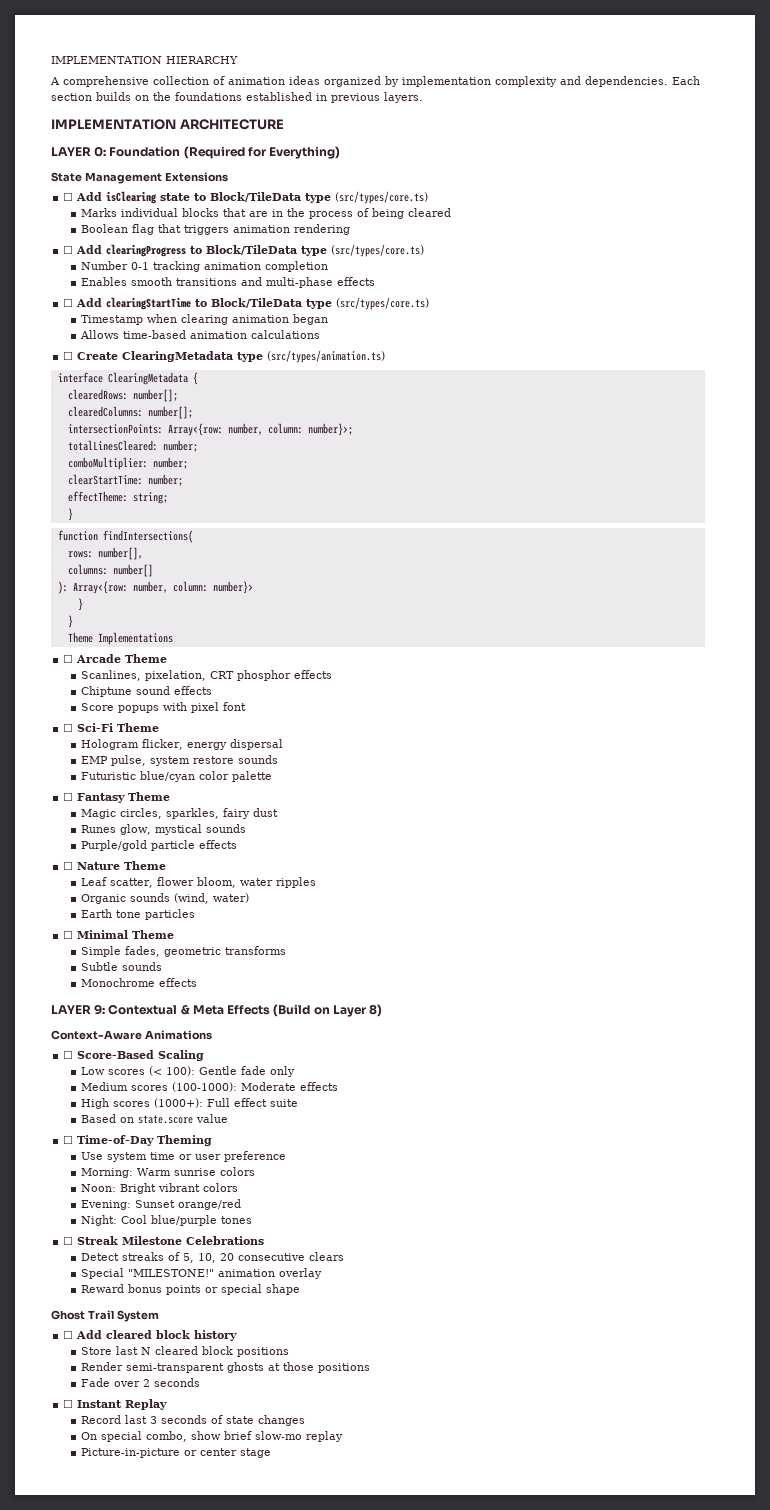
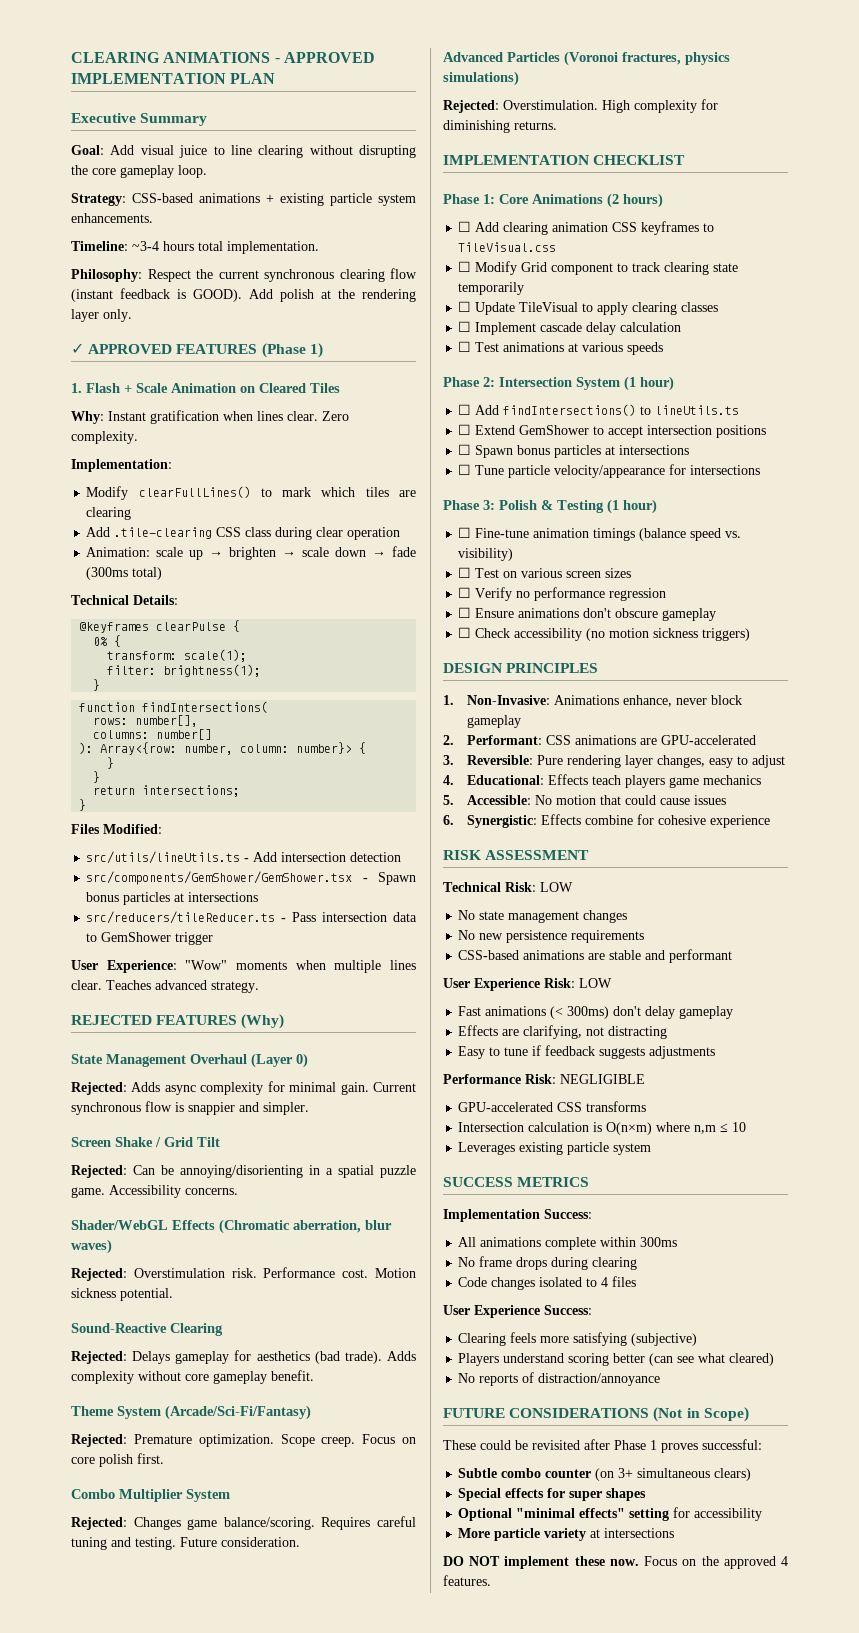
[51,56,238,64] [50,76,700,87] [51,92,423,103] [51,119,284,130] [51,146,341,159] [51,172,228,184] [63,191,429,204] [81,208,452,219] [81,224,351,235] [63,244,425,257] [81,261,329,272] [81,277,376,288] [63,297,430,310] [81,314,329,325] [80,330,321,339] [63,350,386,363] [57,372,198,385] [67,389,178,402] [67,406,193,419] [67,423,353,436] [67,440,198,452] [67,457,188,470] [67,474,183,486] [67,491,168,504] IMPLEMENTATION HIERARCHY // A comprehensive collection of animation ideas organized by implementation complexity and dependencies. Each section builds on the foundations established in previous layers. // IMPLEMENTATION ARCHITECTURE // LAYER 0: Foundation (Required for Everything) // State Management Extensions // ☐ Add isClearing state to Block/TileData type (src/types/core.ts) // Marks individual blocks that are in the process of being cleared // Boolean flag that triggers animation rendering // ☐ Add clearingProgress to Block/TileData type (src/types/core.ts) // Number 0-1 tracking animation completion // Enables smooth transitions and multi-phase effects // ☐ Add clearingStartTime to Block/TileData type (src/types/core.ts) // Timestamp when clearing animation began // Allows time-based animation calculations // ☐ Create ClearingMetadata type (src/types/animation.ts) // interface ClearingMetadata { // clearedRows: number[]; // clearedColumns: number[]; // intersectionPoints: Array<{row: number, column: number}>; // totalLinesCleared: number; // comboMultiplier: number; // clearStartTime: number; // effectTheme: string; -> [71,52,375,63] [71,73,276,84] [71,113,208,126] [71,145,416,158] [71,165,207,178] [71,193,416,206] [71,213,153,223] [71,241,319,254] [71,268,417,282] [71,288,416,302] [71,309,132,322] [71,343,323,358] [71,383,340,393] [71,410,349,424] [71,431,138,444] [71,459,172,472] [86,486,416,500] [86,507,132,520] [86,527,401,540] [86,546,417,560] [86,567,163,580] [71,595,178,605] [79,620,241,633] [93,635,122,647] [107,649,248,662] [107,664,262,677] CLEARING ANIMATIONS - APPROVED IMPLEMENTATION PLAN // Executive Summary // Goal: Add visual juice to line clearing without disrupting the core gameplay loop. // Strategy: CSS-based animations + existing particle system enhancements. // Timeline: ~3-4 hours total implementation. // Philosophy: Respect the current synchronous clearing flow (instant feedback is GOOD). Add polish at the rendering layer only. // ✓ APPROVED FEATURES (Phase 1) // 1. Flash + Scale Animation on Cleared Tiles // Why: Instant gratification when lines clear. Zero complexity. // Implementation: // Modify clearFullLines() to mark which tiles are clearing // Add .tile-clearing CSS class during clear operation // Animation: scale up → brighten → scale down → fade (300ms total) // Technical Details: // @keyframes clearPulse { // 0% { // transform: scale(1); // filter: brightness(1);
(253, 587) none -> [359,742,367,754] {
[67,632,173,645] [63,654,168,663] [81,670,333,681] [81,686,213,697] [81,702,247,713] [63,723,160,732] [81,739,284,750] [81,755,279,766] [81,771,273,782] [63,792,171,803] [81,808,279,819] [81,824,247,835] [81,840,238,851] [63,861,167,870] [81,877,317,888] [81,893,250,904] [81,909,196,920] [63,930,175,939] [81,946,287,957] [81,962,163,971] [81,978,198,987] [51,1004,383,1017] [51,1030,212,1040] [63,1050,205,1061] [81,1066,296,1077] [81,1082,339,1092] [81,1098,299,1109] [81,1114,229,1124] [63,1135,213,1146] [81,1151,287,1162] [81,1167,256,1178] [81,1183,239,1194] [81,1199,242,1210] [81,1215,253,1226] [63,1236,265,1245] [81,1252,345,1263] [81,1268,323,1279] [81,1284,301,1295] [51,1310,159,1322] [63,1330,238,1341] [81,1346,290,1357] [81,1362,371,1373] [81,1378,201,1387] [63,1399,168,1410] [81,1415,306,1426] [81,1431,344,1442] [81,1448,272,1458] Theme Implementations // ☐ Arcade Theme // Scanlines, pixelation, CRT phosphor effects // Chiptune sound effects // Score popups with pixel font // ☐ Sci-Fi Theme // Hologram flicker, energy dispersal // EMP pulse, system restore sounds // Futuristic blue/cyan color palette // ☐ Fantasy Theme // Magic circles, sparkles, fairy dust // Runes glow, mystical sounds // Purple/gold particle effects // ☐ Nature Theme // Leaf scatter, flower bloom, water ripples // Organic sounds (wind, water) // Earth tone particles // ☐ Minimal Theme // Simple fades, geometric transforms // Subtle sounds // Monochrome effects // LAYER 9: Contextual & Meta Effects (Build on Layer 8) // Context-Aware Animations // ☐ Score-Based Scaling // Low scores (< 100): Gentle fade only // Medium scores (100-1000): Moderate effects // High scores (1000+): Full effect suite // Based on state.score value // ☐ Time-of-Day Theming // Use system time or user preference // Morning: Warm sunrise colors // Noon: Bright vibrant colors // Evening: Sunset orange/red // Night: Cool blue/purple tones // ☐ Streak Milestone Celebrations // Detect streaks of 5, 10, 20 consecutive clears // Special "MILESTONE!" animation overlay // Reward bonus points or special shape // Ghost Trail System // ☐ Add cleared block history // Store last N cleared block positions // Render semi-transparent ghosts at those positions // Fade over 2 seconds // ☐ Instant Replay // Record last 3 seconds of state changes // On special combo, show brief slow-mo replay // Picture-in-picture or center stage -> [93,785,241,797] [79,799,87,811] [71,824,162,834] [86,851,402,864] [86,871,416,885] [86,892,259,905] [86,911,417,924] [86,932,214,945] [71,960,416,973] [71,980,259,993] [71,1014,285,1029] [71,1053,308,1068] [71,1081,416,1095] [71,1101,309,1115] [71,1137,220,1147] [71,1165,416,1178] [71,1185,238,1198] [71,1219,392,1234] [71,1239,112,1254] [71,1267,417,1281] [71,1288,173,1301] [71,1323,223,1336] [71,1350,416,1364] [71,1370,314,1384] [71,1405,311,1420] [71,1434,416,1447] [71,1453,164,1467] [71,1489,230,1502] [71,1516,416,1530] [71,1537,300,1550] [443,51,730,66] [443,71,519,86] [443,99,718,113] [443,120,557,133] [443,155,686,165] [443,193,663,208] [458,221,715,235] [458,242,557,252] [458,261,739,275] [458,282,525,295] [458,301,719,315] [458,321,682,335] [458,341,664,355] [443,376,674,391] [458,404,740,416] [458,424,767,438] [458,444,690,458] [458,464,761,478] [443,499,657,514] [458,527,742,541] [458,548,514,561] [458,567,632,578] [458,587,667,601] [458,607,717,621] [458,627,751,641] [443,663,599,673] [443,695,743,707] [467,715,522,728] [443,735,757,745] [443,755,786,768] [443,774,762,788] [443,795,727,805] [443,814,771,828] [443,850,590,860] [443,882,573,892] [458,910,628,923] [458,930,645,943] [458,949,733,963] [443,978,612,991] [458,1006,734,1019] [458,1025,668,1039] [458,1045,716,1059] [443,1074,645,1084] [458,1101,647,1112] [458,1122,747,1135] [458,1142,652,1155] [443,1177,590,1187] [443,1209,592,1222] [458,1237,678,1250] [458,1256,638,1270] [458,1276,637,1290] [443,1305,592,1318] [458,1332,698,1346] [458,1353,775,1366] [458,1372,661,1386] [443,1407,749,1422] [443,1439,762,1453] [458,1468,752,1481] [458,1488,647,1501] [458,1507,763,1521] [458,1528,675,1541] [443,1556,788,1569] [443,1575,491,1586] return intersections; // } // Files Modified: // src/utils/lineUtils.ts - Add intersection detection // src/components/GemShower/GemShower.tsx - Spawn bonus particles at intersections // src/reducers/tileReducer.ts - Pass intersection data to GemShower trigger // User Experience: "Wow" moments when multiple lines clear. Teaches advanced strategy. // REJECTED FEATURES (Why) // State Management Overhaul (Layer 0) // Rejected: Adds async complexity for minimal gain. Current synchronous flow is snappier and simpler. // Screen Shake / Grid Tilt // Rejected: Can be annoying/disorienting in a spatial puzzle game. Accessibility concerns. // Shader/WebGL Effects (Chromatic aberration, blur waves) // Rejected: Overstimulation risk. Performance cost. Motion sickness potential. // Sound-Reactive Clearing // Rejected: Delays gameplay for aesthetics (bad trade). Adds complexity without core gameplay benefit. // Theme System (Arcade/Sci-Fi/Fantasy) // Rejected: Premature optimization. Scope creep. Focus on core polish first. // Combo Multiplier System // Rejected: Changes game balance/scoring. Requires careful tuning and testing. Future consideration. // Advanced Particles (Voronoi fractures, physics simulations) // Rejected: Overstimulation. High complexity for diminishing returns. // IMPLEMENTATION CHECKLIST // Phase 1: Core Animations (2 hours) // ☐ Add clearing animation CSS keyframes to TileVisual.css // ☐ Modify Grid component to track clearing state temporarily // ☐ Update TileVisual to apply clearing classes // ☐ Implement cascade delay calculation // ☐ Test animations at various speeds // Phase 2: Intersection System (1 hour) // ☐ Add findIntersections() to lineUtils.ts // ☐ Extend GemShower to accept intersection positions // ☐ Spawn bonus particles at intersections // ☐ Tune particle velocity/appearance for intersections // Phase 3: Polish & Testing (1 hour) // ☐ Fine-tune animation timings (balance speed vs. visibility) // ☐ Test on various screen sizes // ☐ Verify no performance regression // ☐ Ensure animations don't obscure gameplay // ☐ Check accessibility (no motion sickness triggers) // DESIGN PRINCIPLES // 1. Non-Invasive: Animations enhance, never block gameplay // 2. Performant: CSS animations are GPU-accelerated // 3. Reversible: Pure rendering layer changes, easy to adjust // 4. Educational: Effects teach players game mechanics // 5. Accessible: No motion that could cause issues // 6. Synergistic: Effects combine for cohesive experience // RISK ASSESSMENT // Technical Risk: LOW // No state management changes // No new persistence requirements // CSS-based animations are stable and performant // User Experience Risk: LOW // Fast animations (< 300ms) don't delay gameplay // Effects are clarifying, not distracting // Easy to tune if feedback suggests adjustments // Performance Risk: NEGLIGIBLE // GPU-accelerated CSS transforms // Intersection calculation is O(n×m) where n,m ≤ 10 // Leverages existing particle system // SUCCESS METRICS // Implementation Success: // All animations complete within 300ms // No frame drops during clearing // Code changes isolated to 4 files // User Experience Success: // Clearing feels more satisfying (subjective) // Players understand scoring better (can see what cleared) // No reports of distraction/annoyance // FUTURE CONSIDERATIONS (Not in Scope) // These could be revisited after Phase 1 proves successful: // Subtle combo counter (on 3+ simultaneous clears) // Special effects for super shapes // Optional "minimal effects" setting for accessibility // More particle variety at intersections // DO NOT implement these now. Focus on the approved 4 features.

